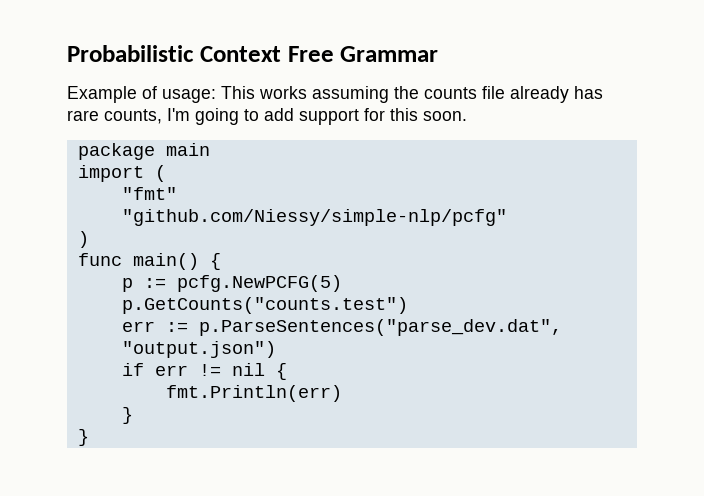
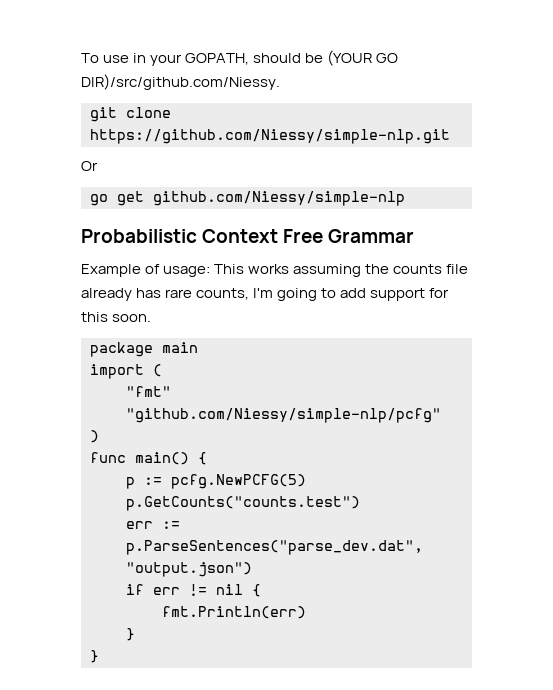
(67, 53) none -> [81,50,399,66] [81,74,280,90] [90,107,171,122] [90,129,450,144] [81,161,98,171] [90,191,405,206] To use in your GOPATH, should be (YOUR GO DIR)/src/github.com/Niessy. // git clone https://github.com/Niessy/simple-nlp.git // Or // go get github.com/Niessy/simple-nlp //

